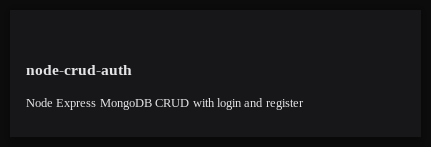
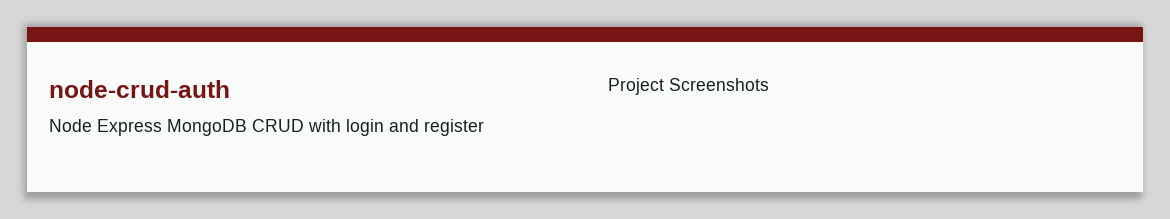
(304, 104) none -> [608,78,769,95] // Project Screenshots

